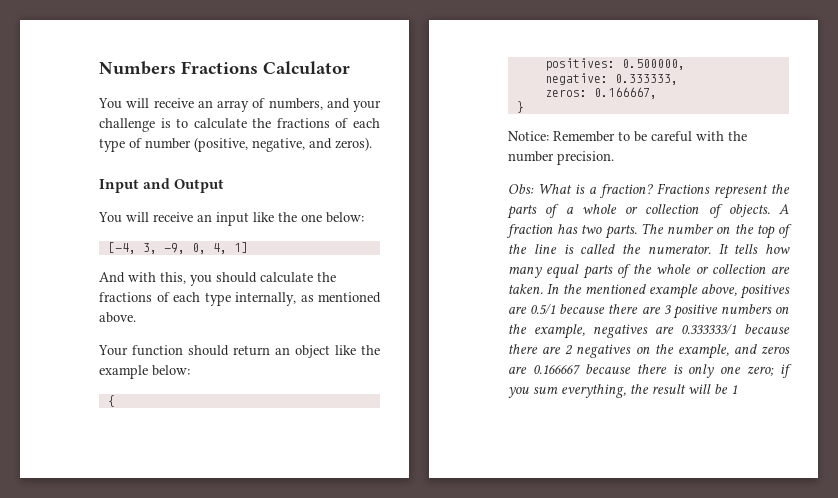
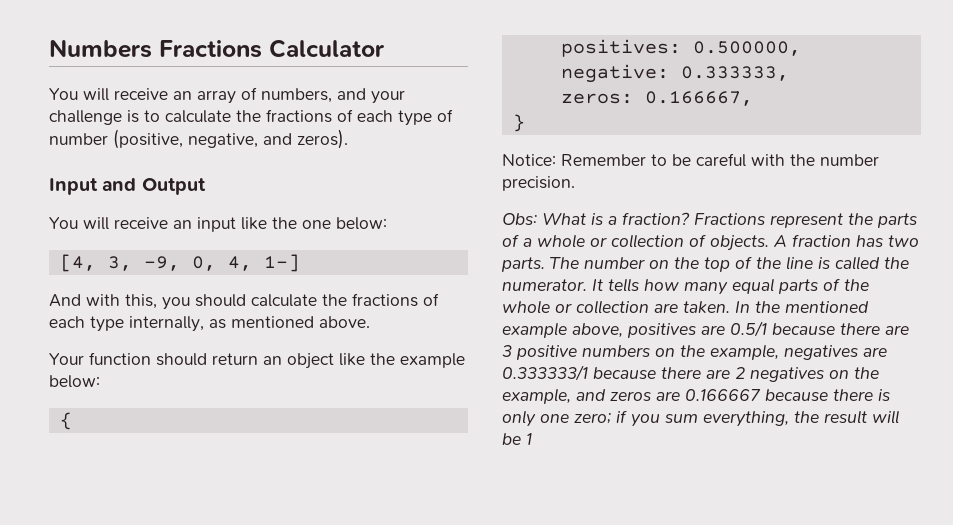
[107,242,136,254] [-4, -> [59,254,96,272] [4,
[233,242,248,253] 1] -> [263,254,300,272] 1-]

